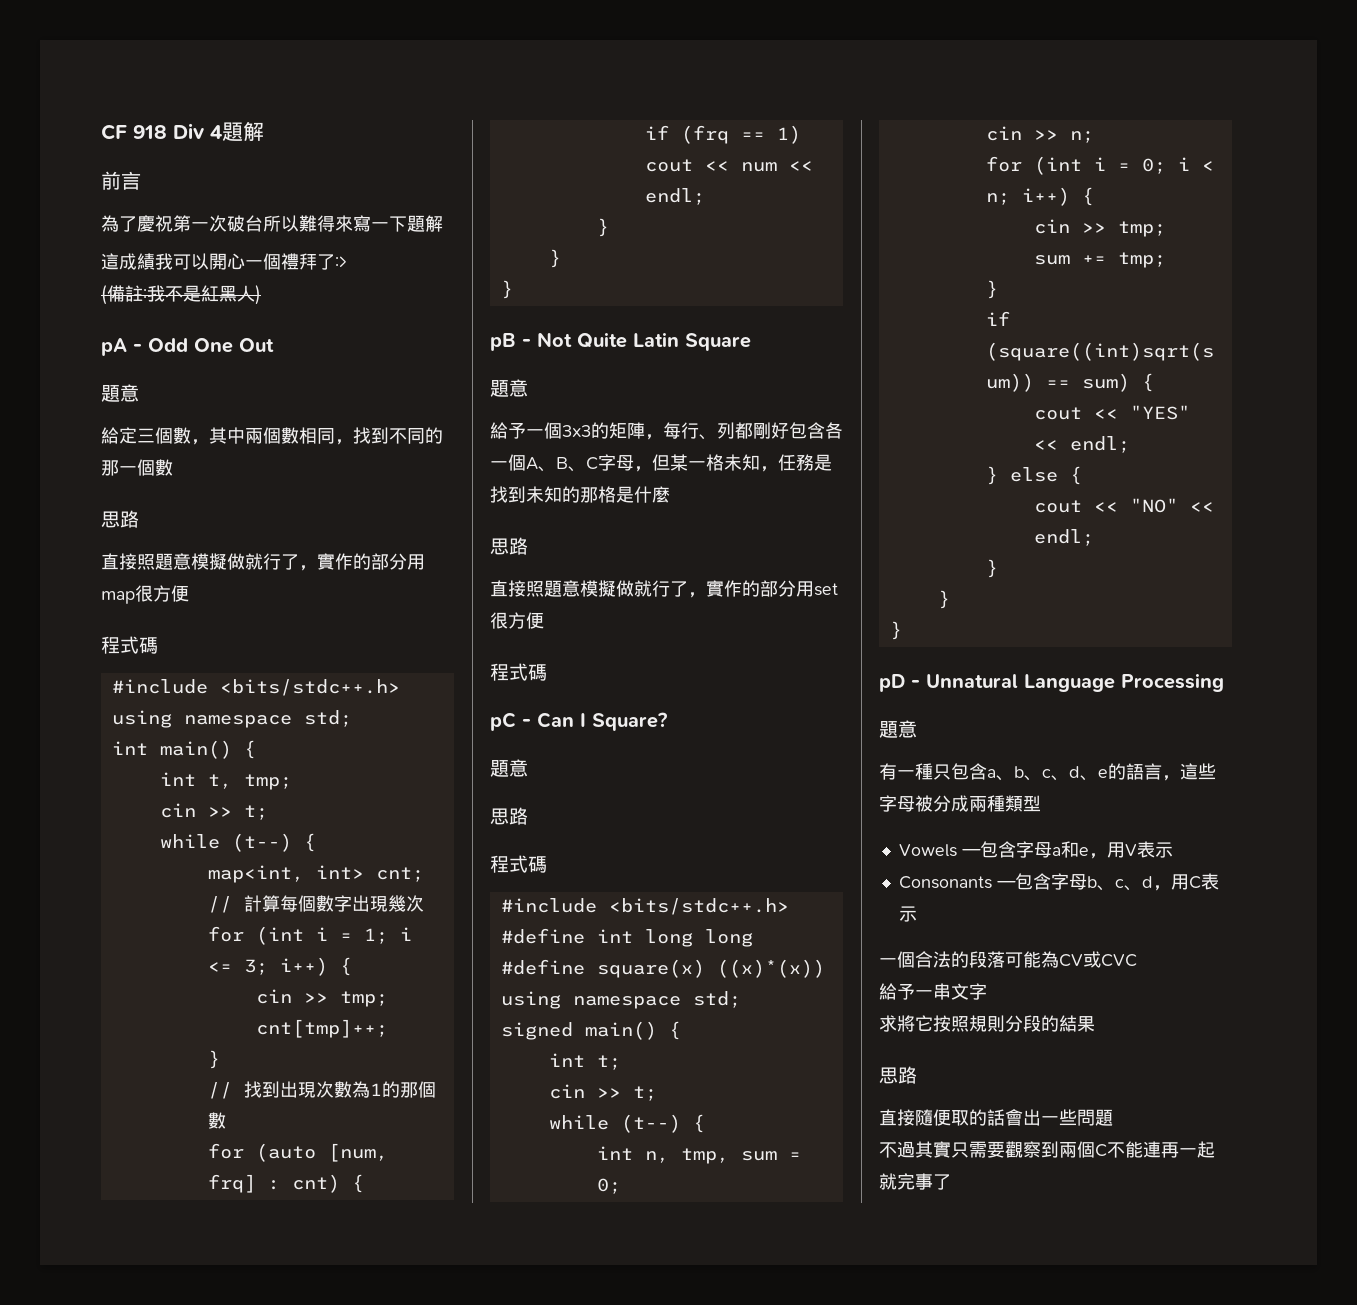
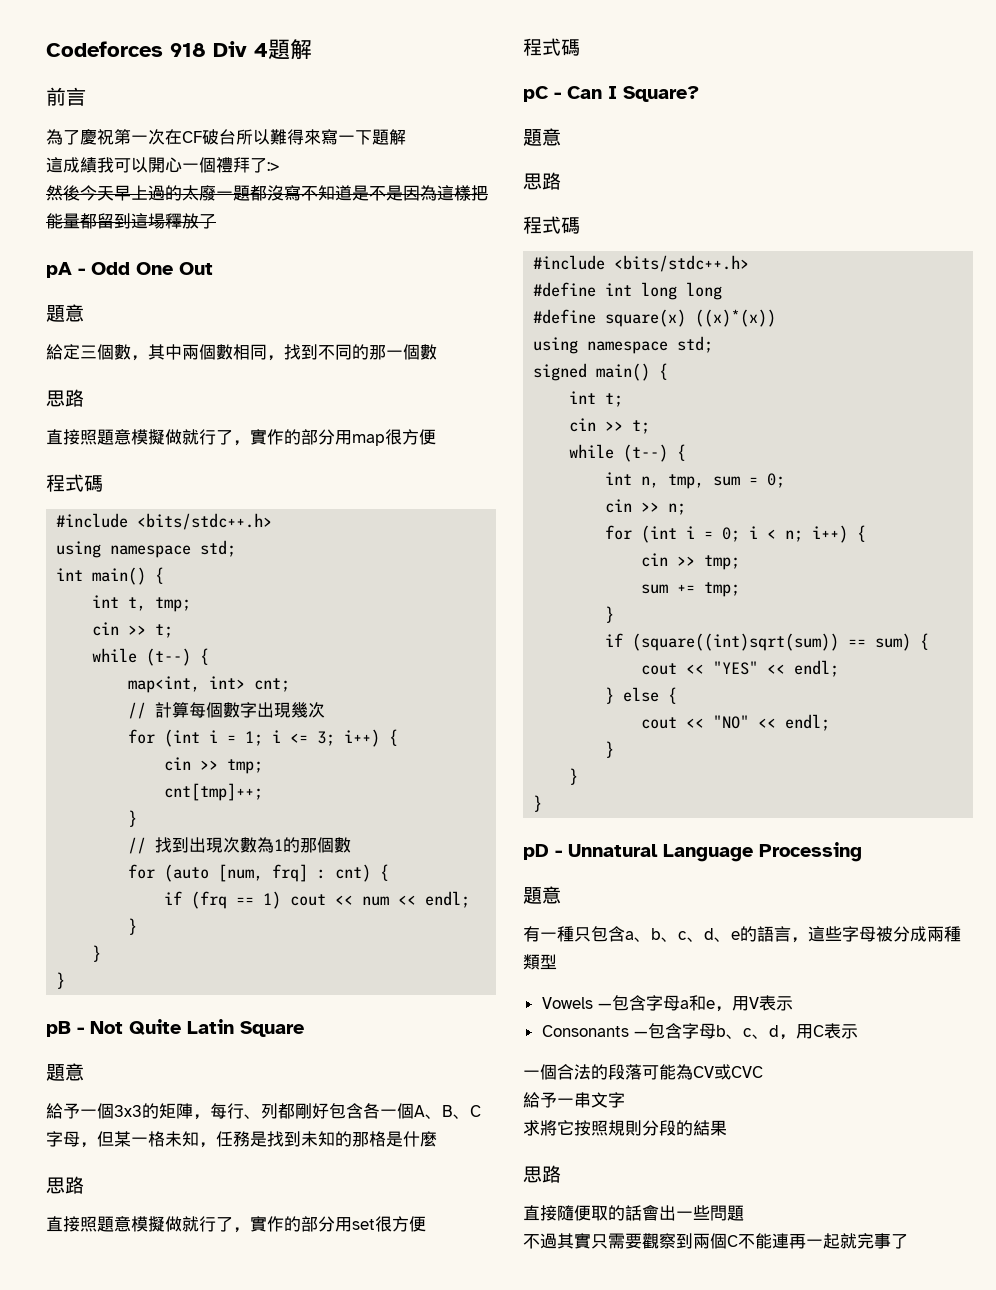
[101,124,127,140] CF -> [46,41,163,57] Codeforces
(227, 223) none -> [165,129,202,145] 在CF
[101,285,261,305] (備註:我不是紅黑人) -> [46,184,488,201] [46,212,216,229] 然後今天早上過的太廢一題都沒寫不知道是不是因為這樣把能量都留到這場釋放了

